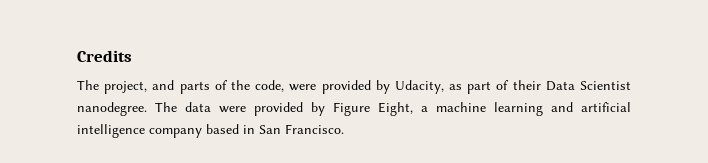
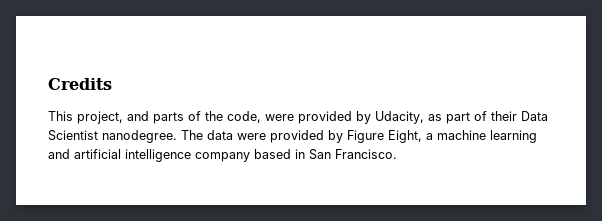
[77,80,99,90] The -> [48,111,73,121] This

